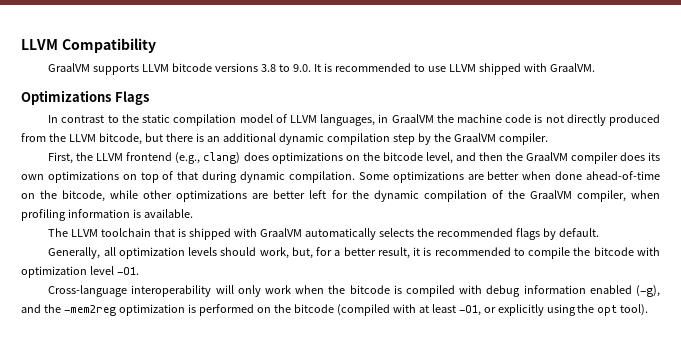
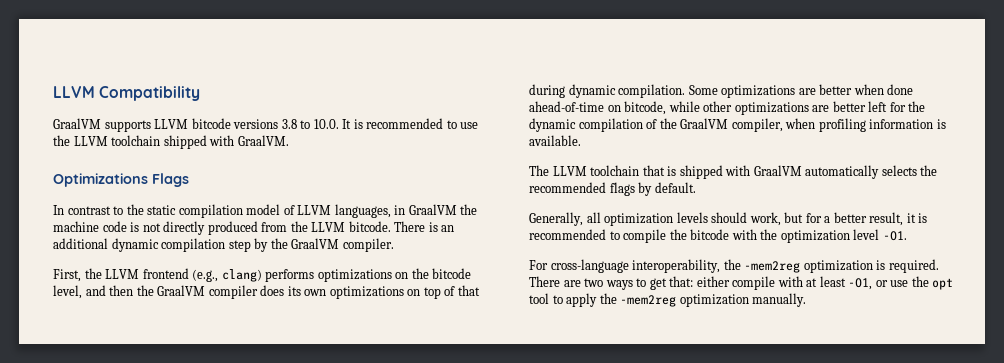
[293,64,312,72] 9.0. -> [313,119,339,129] 10.0.
[448,64,476,72] LLVM -> [53,135,161,146] the LLVM toolchain
[98,133,193,145] bitcode, but there -> [348,221,426,232] bitcode. There
[243,152,269,161] does -> [265,269,315,282] performs
[40,190,58,199] the -> (621, 108) none
[291,247,313,259] but, -> [784,212,804,223] but
(661, 251) none -> [760,229,778,240] the
[48,285,660,297] [21,304,390,316] Cross-language interoperability will only work when the bitcode is compiled with debug information enabled (-g), and the -mem2reg optimization is performed on the bitcode (compiled -> [529,259,939,273] [529,276,776,290] For cross-language interoperability, the -mem2reg optimization is required. There are two ways to get that: either compile
[497,304,649,316] explicitly using the opt tool). -> [890,276,954,290] [529,293,807,307] use the opt tool to apply the -mem2reg optimization manually.

